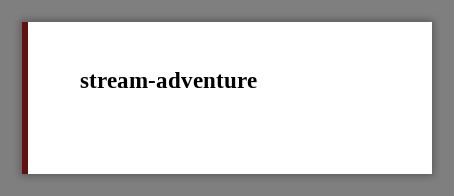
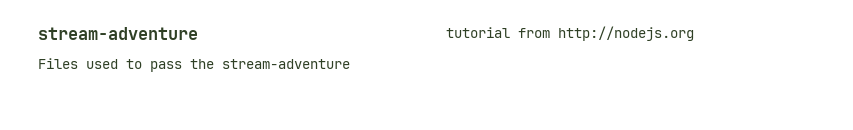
[80,72,257,88] stream-adventure -> [38,27,198,40] [38,58,350,72] [446,26,694,41] stream-adventure // Files used to pass the stream-adventure tutorial from http://nodejs.org

